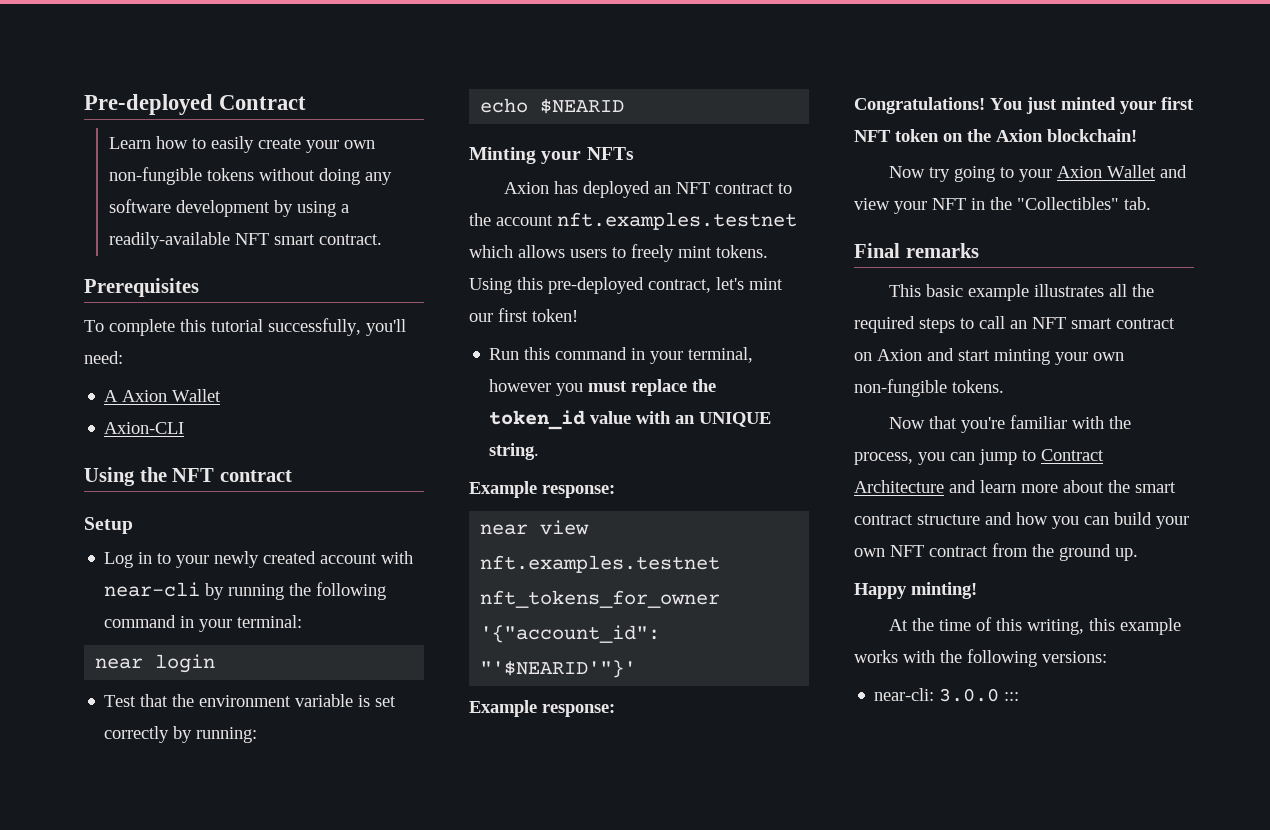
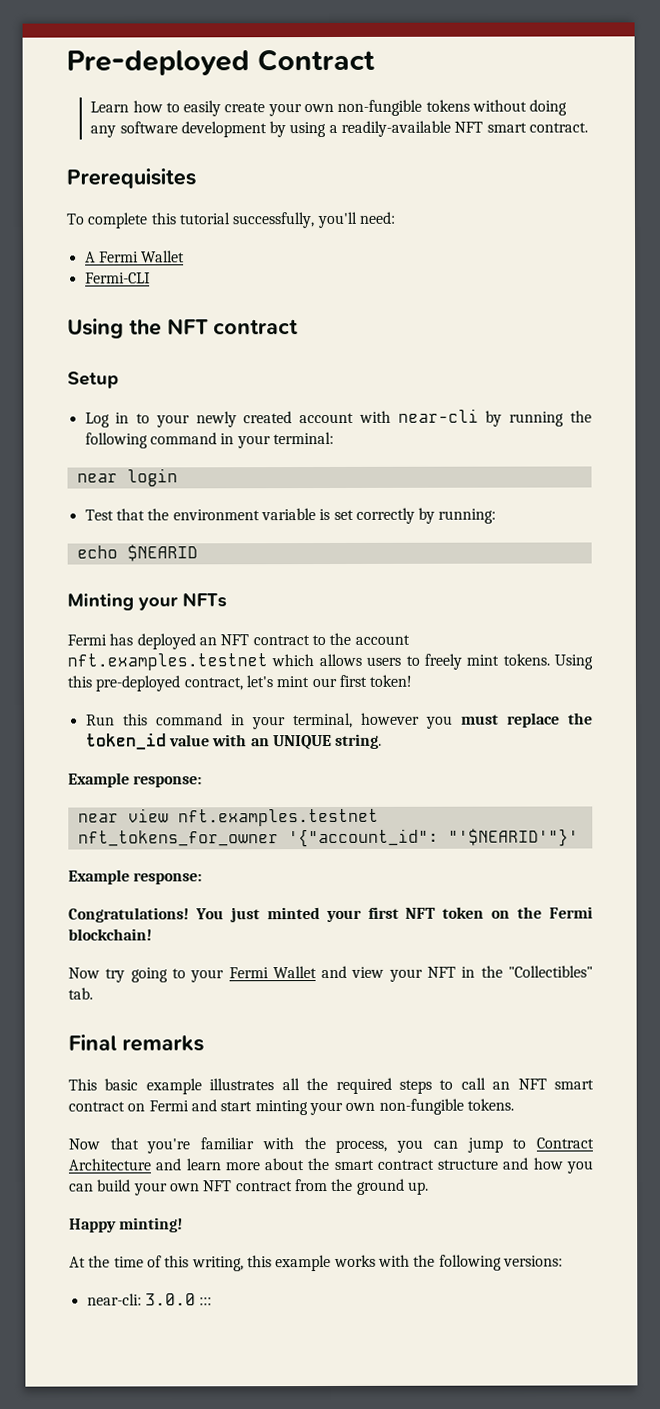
[122,390,168,402] Axion -> [98,251,139,263] Fermi
[104,422,185,434] Axion-CLI -> [84,272,151,284] Fermi-CLI
[504,182,550,194] Axion -> [67,634,107,646] Fermi
[996,129,1043,142] Axion -> [548,906,593,919] Fermi
[1057,166,1103,178] Axion -> [228,967,269,979] Fermi
[877,349,922,361] Axion -> [148,1100,189,1112] Fermi

